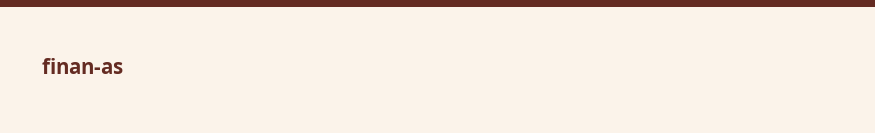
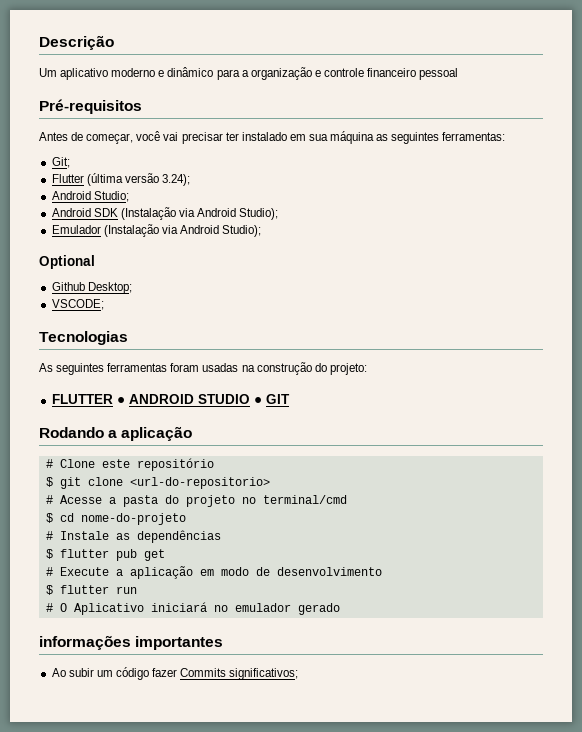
[42,58,123,74] finan-as -> [39,35,114,50] [39,67,459,80] [39,99,142,114] [39,131,506,144] [51,157,70,168] [51,173,190,186] [51,191,129,202] [51,207,279,220] [51,224,262,237] [39,255,95,269] [51,282,132,294] [51,299,104,310] [39,331,128,345] [39,362,367,375] [51,394,290,404] [39,426,193,441] [45,458,214,471] [45,477,270,489] [45,495,347,507] [45,513,186,525] [45,530,221,543] [45,549,165,561] [45,566,382,579] [45,585,137,595] [45,602,340,615] [39,635,224,650] [51,667,299,680] Descrição // Um aplicativo moderno e dinâmico para a organização e controle financeiro pessoal // Pré-requisitos // Antes de começar, você vai precisar ter instalado em sua máquina as seguintes ferramentas: // Git; // Flutter (última versão 3.24); // Android Studio; // Android SDK (Instalação via Android Studio); // Emulador (Instalação via Android Studio); // Optional // Github Desktop; // VSCODE; // Tecnologias // As seguintes ferramentas foram usadas na construção do projeto: // FLUTTER ● ANDROID STUDIO ● GIT // Rodando a aplicação // # Clone este repositório // $ git clone <url-do-repositorio> // # Acesse a pasta do projeto no terminal/cmd // $ cd nome-do-projeto // # Instale as dependências // $ flutter pub get // # Execute a aplicação em modo de desenvolvimento // $ flutter run // # O Aplicativo iniciará no emulador gerado // informações importantes // Ao subir um código fazer Commits significativos;

